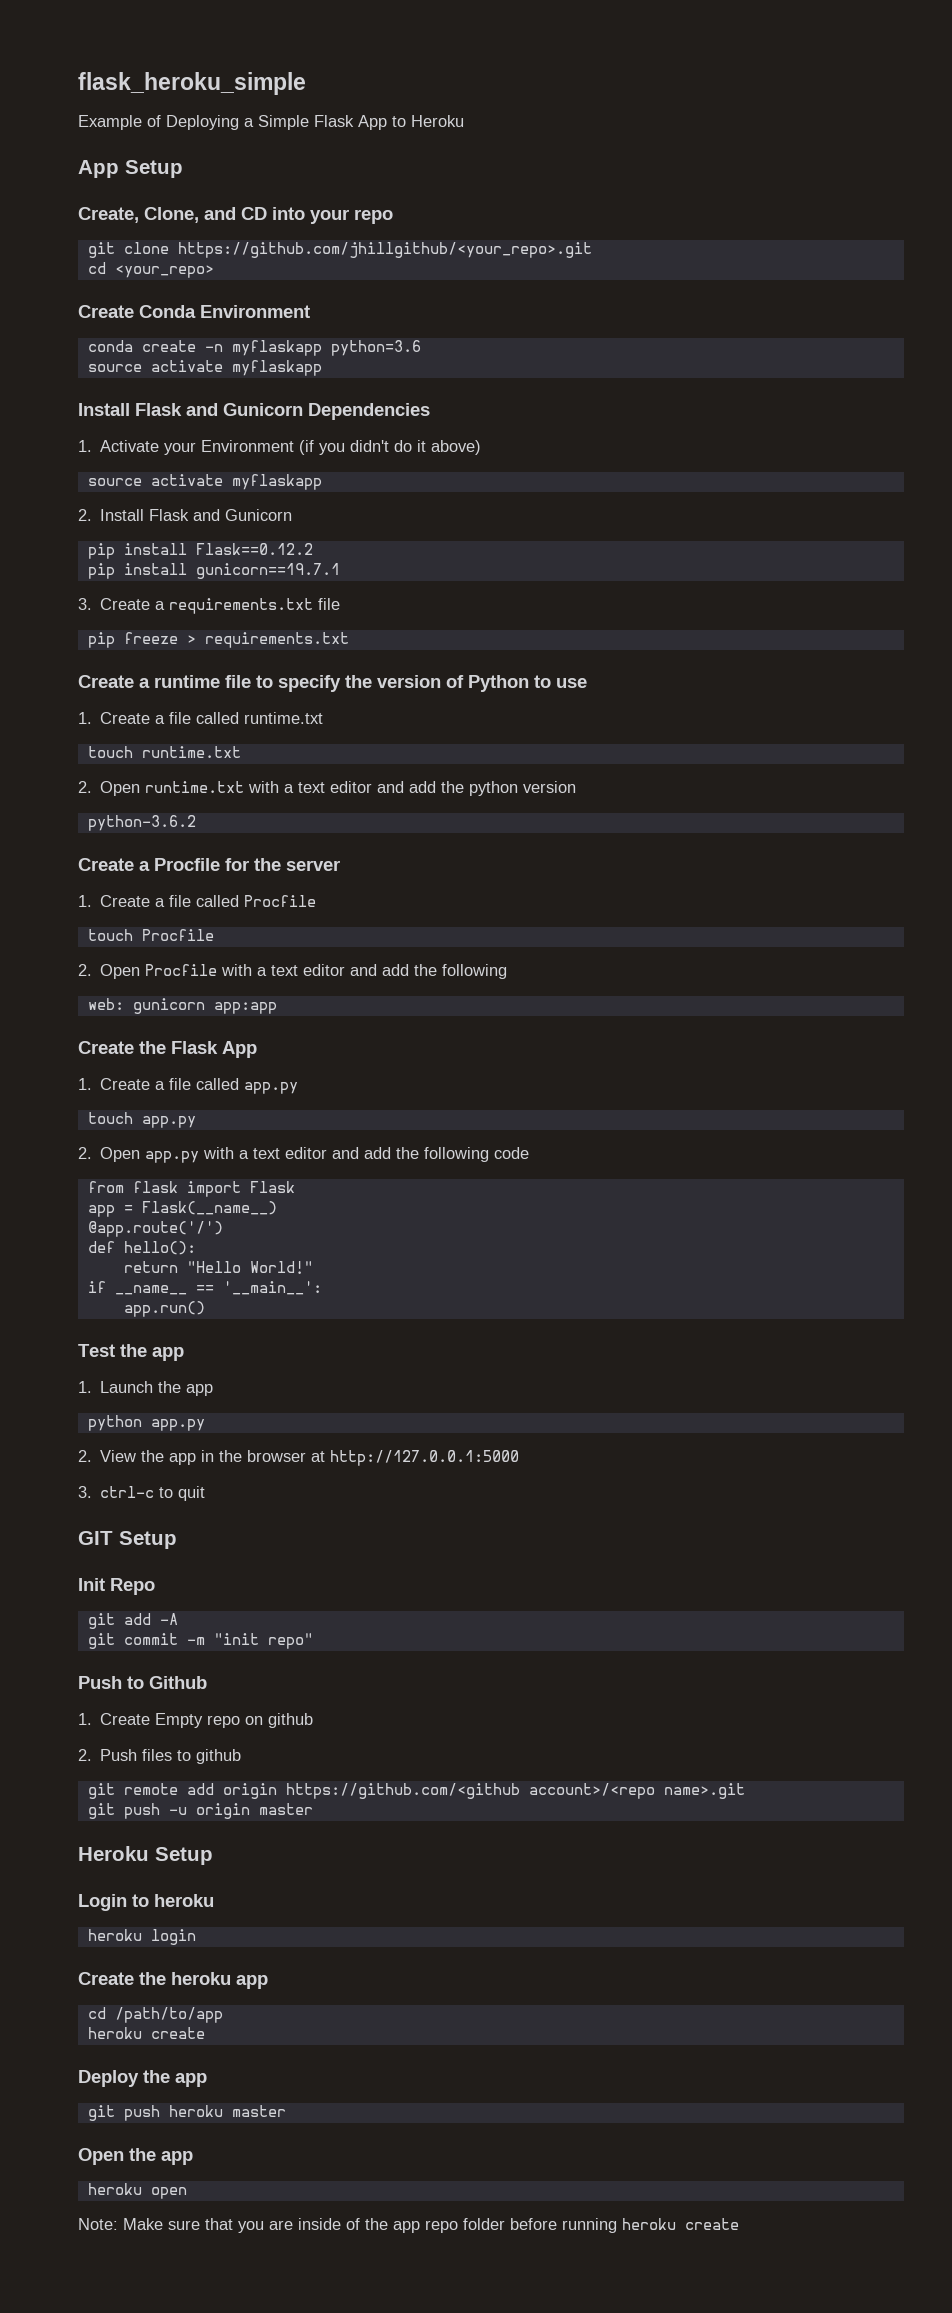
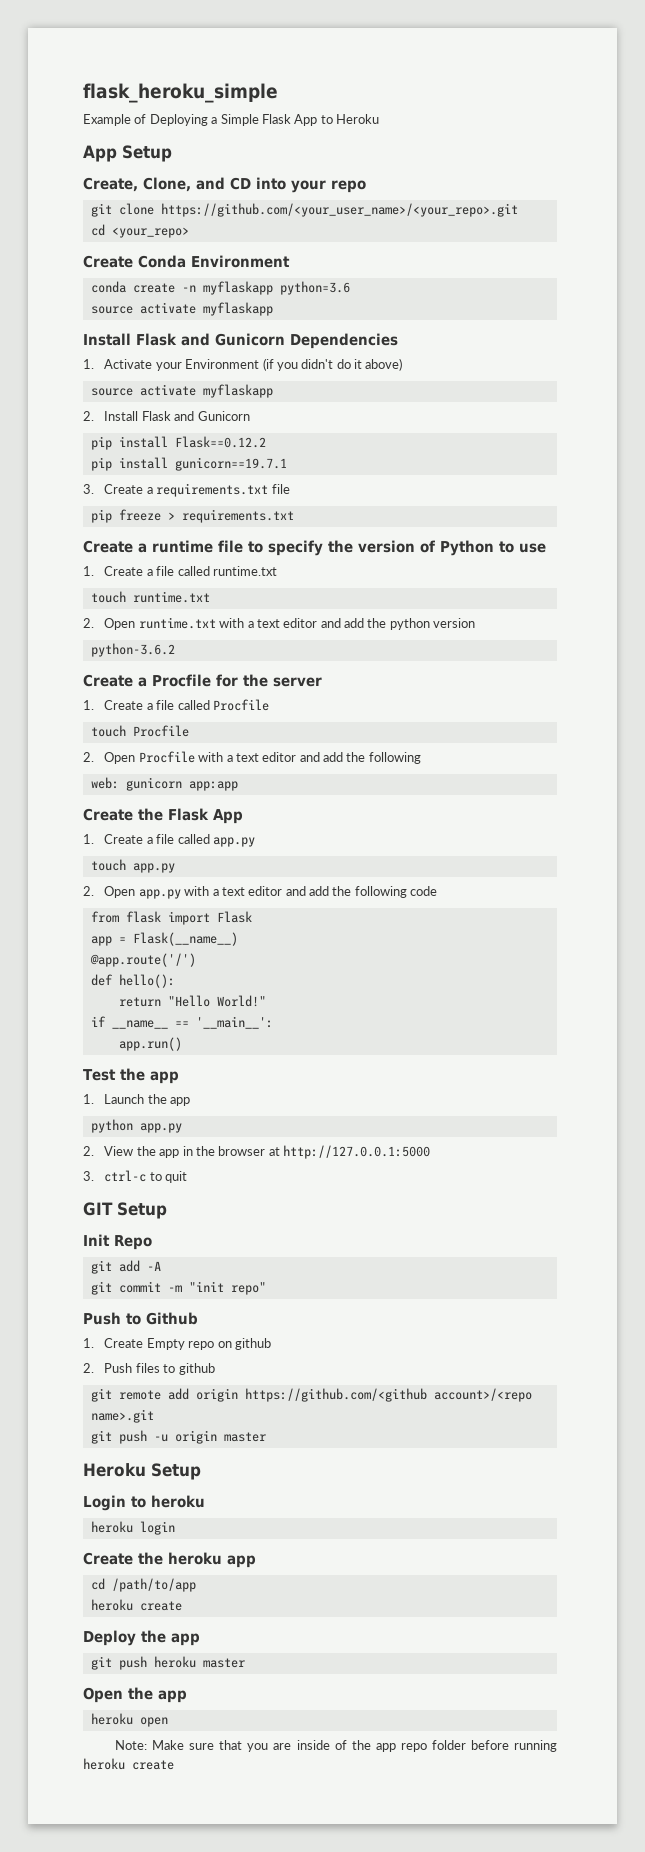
[177,242,592,258] https://github.com/jhillgithub/<your_repo>.git -> [160,203,518,217] https://github.com/<your_user_name>/<your_repo>.git

